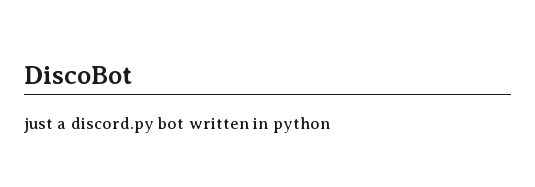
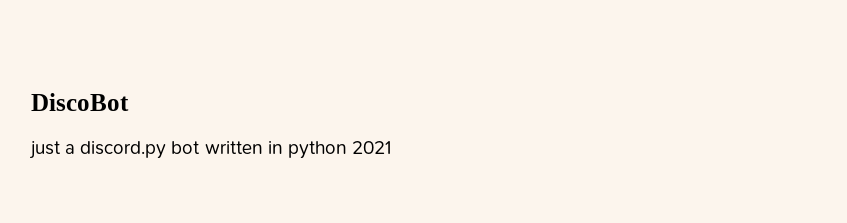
(330, 125) none -> [351,141,391,154] 2021

